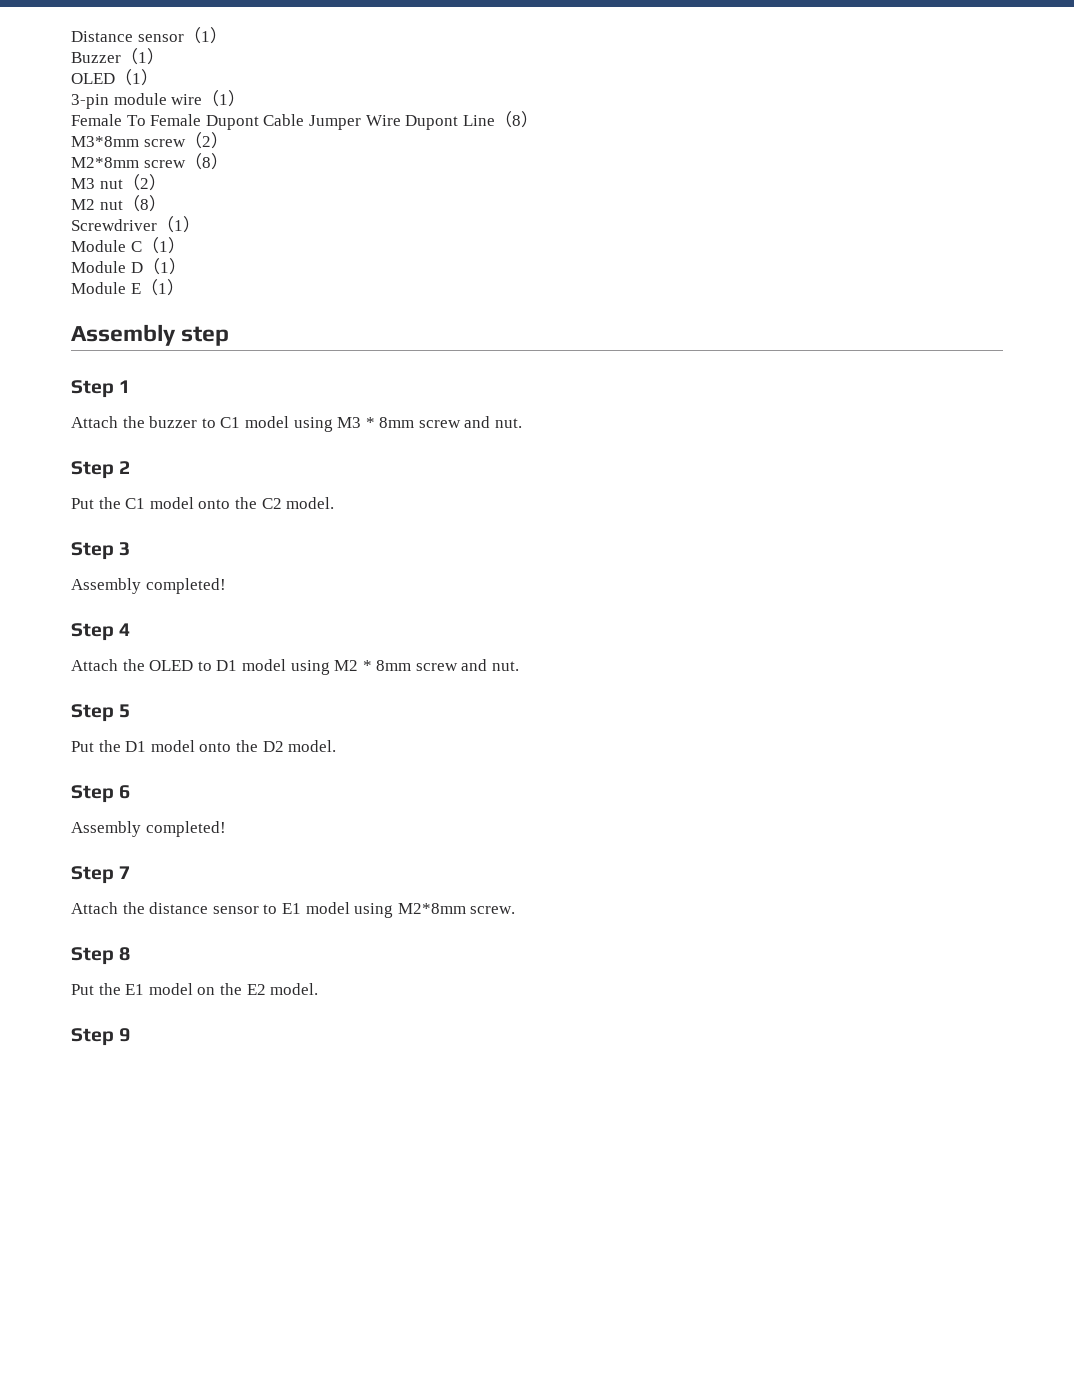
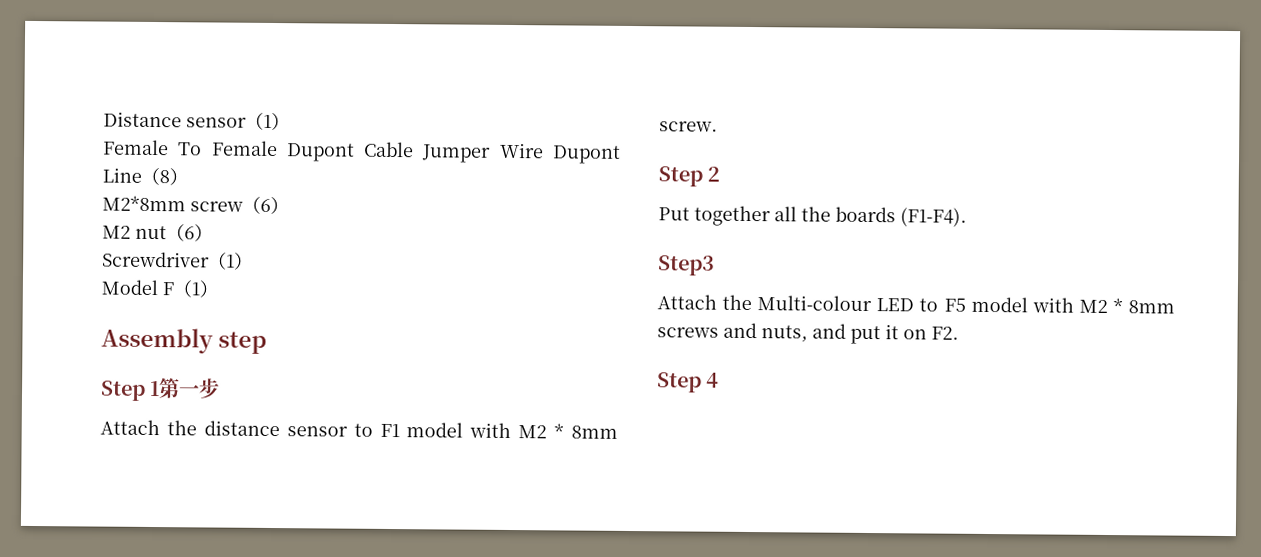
[71,48,164,65] [71,69,158,86] [71,90,246,109] // Buzzer（1） // OLED（1） // 3-pin module wire（1） -> (290, 121) none
[71,132,228,149] // M3*8mm screw（2） -> (188, 177) none
[201,153,228,170] [71,174,149,191] 8） // M3 nut（2 -> [260,198,271,212] 6
[139,199,149,210] 8 -> [184,226,195,240] 6
[71,237,185,254] [71,258,186,275] [71,282,141,294] Module C（1） // Module D（1） // Module E -> [101,279,174,296] Model F
[71,416,523,432] [71,461,131,479] [71,497,335,509] [71,542,131,560] [71,578,226,594] [71,623,131,641] [71,659,520,675] [71,704,131,722] [71,740,337,752] [71,785,131,803] [71,821,226,837] [71,866,131,884] // Attach the buzzer to C1 model using M3 * 8mm screw and nut. // Step 2 // Put the C1 model onto the C2 model. // Step 3 // Assembly completed! // Step 4 // Attach the OLED to D1 model using M2 * 8mm screw and nut. // Step 5 // Put the D1 model onto the D2 model. // Step 6 // Assembly completed! // Step 7 -> [158,378,221,399] 第一步
[281,902,466,918] E1 model using M2*8mm -> [379,422,618,439] F1 model with M2 * 8mm
[119,947,131,961] [71,983,319,995] [71,1028,131,1046] 8 // Put the E1 model on the E2 model. // Step 9 -> [707,166,721,182] [658,205,967,227] [658,255,715,276] [657,294,1175,314] [657,322,959,345] [657,372,720,393] 2 // Put together all the boards (F1-F4). // Step3 // Attach the Multi-colour LED to F5 model with M2 * 8mm screws and nuts, and put it on F2. // Step 4

